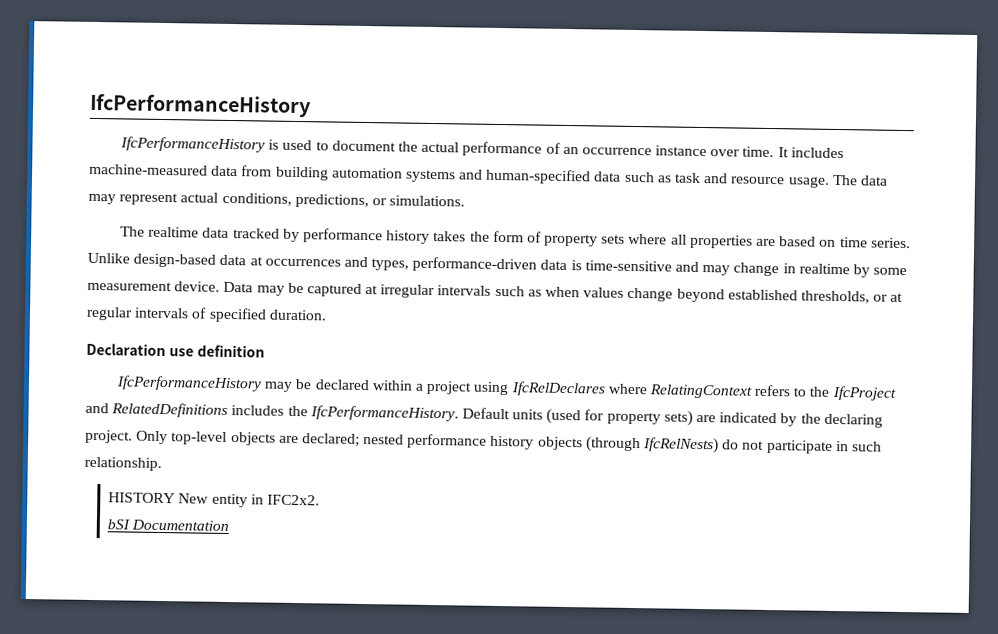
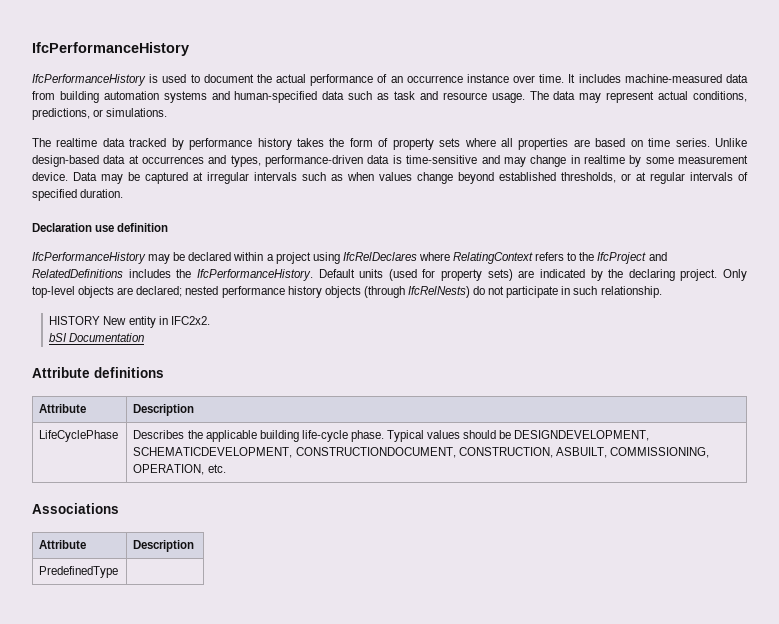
(230, 525) none -> [32,367,164,378] [39,404,87,413] [133,404,195,416] [39,430,119,442] [133,430,650,442] [133,447,709,458] [133,464,226,475] [32,503,119,514] [39,540,87,549] [133,540,195,552] [39,566,119,578] // Attribute definitions // Attribute | Description // LifeCyclePhase | Describes the applicable building life-cycle phase. Typical values should be DESIGNDEVELOPMENT, SCHEMATICDEVELOPMENT, CONSTRUCTIONDOCUMENT, CONSTRUCTION, ASBUILT, COMMISSIONING, OPERATION, etc. // Associations // Attribute | Description // PredefinedType |

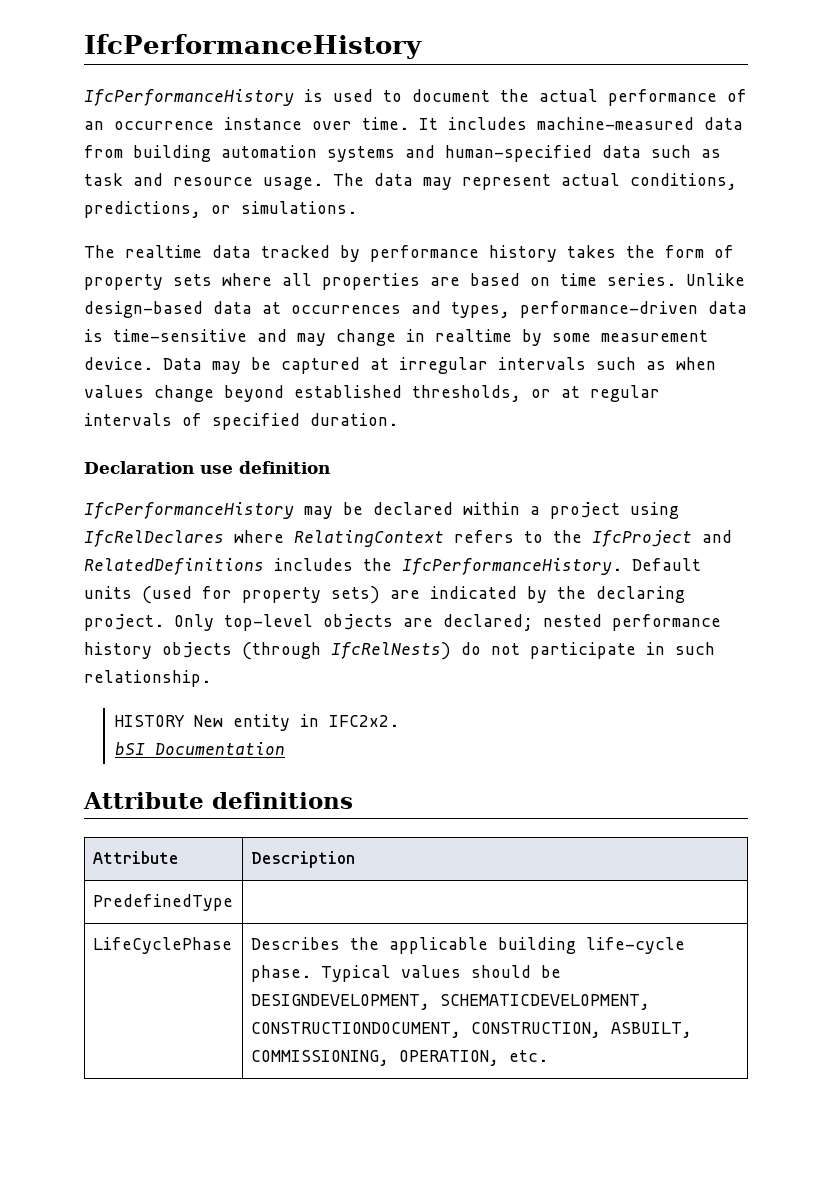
(195, 410) none -> [92,894,233,911] // PredefinedType |
[32,503,119,514] [39,540,87,549] [133,540,195,552] [39,566,119,578] // Associations // Attribute | Description // PredefinedType | -> (548, 1056) none

